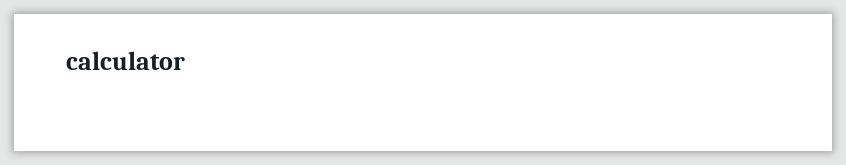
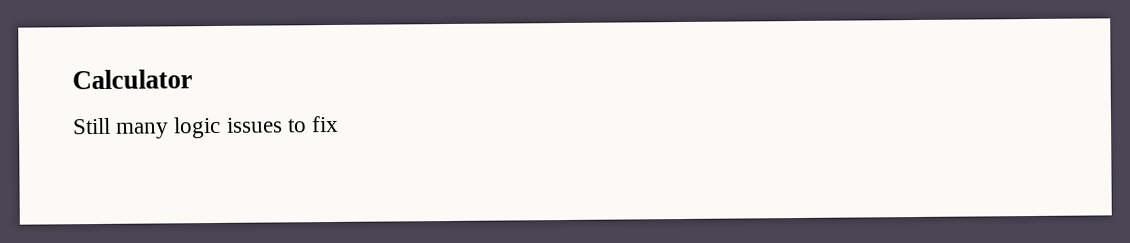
[66,51,185,70] calculator -> [72,69,193,90] [72,115,340,139] Calculator // Still many logic issues to fix

